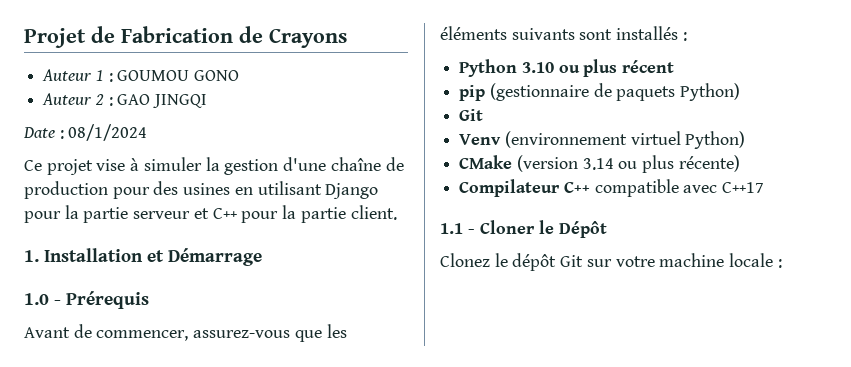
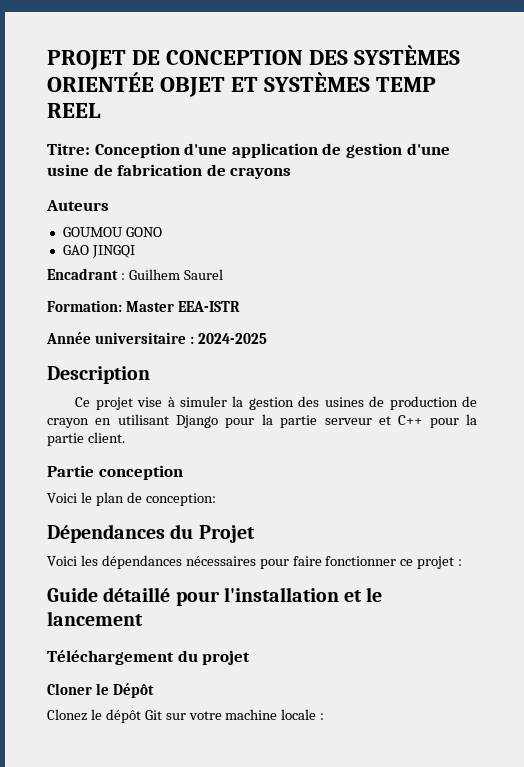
[24,26,347,48] [42,69,113,82] Projet de Fabrication de Crayons // Auteur 1 : -> [47,45,461,70] [47,72,437,97] [47,103,101,118] [47,143,450,158] [47,164,292,179] [46,200,109,211] PROJET DE CONCEPTION DES SYSTÈMES ORIENTÉE OBJET ET SYSTÈMES TEMP REEL // Titre: Conception d'une application de gestion d'une usine de fabrication de crayons // Auteurs //
[42,93,113,106] Auteur 2 : -> (162, 232) none
[23,124,148,141] Date : 08/1/2024 -> [47,268,223,280] [47,300,240,312] [46,332,267,344] [47,366,150,384] Encadrant : Guilhem Saurel // Formation: Master EEA-ISTR // Année universitaire : 2024-2025 // Description
[283,157,404,171] [24,181,231,199] d'une chaîne de production pour des usines -> [298,396,477,410] [47,418,89,428] des usines de production de crayon
[24,248,263,266] [24,291,150,309] [24,324,347,342] [440,26,687,41] [459,59,675,77] [459,83,741,101] [459,109,484,121] [459,131,746,149] [459,155,740,173] [459,179,765,197] [440,223,475,234] 1. Installation et Démarrage // 1.0 - Prérequis // Avant de commencer, assurez-vous que les éléments suivants sont installés : // Python 3.10 ou plus récent // pip (gestionnaire de paquets Python) // Git // Venv (environnement virtuel Python) // CMake (version 3.14 ou plus récente) // Compilateur C++ compatible avec C++17 // 1.1 - -> [47,465,183,480] [47,492,216,506] [47,524,255,543] [47,555,463,569] [47,587,383,606] [47,611,143,626] [47,650,251,665] Partie conception // Voici le plan de conception: // Dépendances du Projet // Voici les dépendances nécessaires pour faire fonctionner ce projet : // Guide détaillé pour l'installation et le lancement // Téléchargement du projet //

